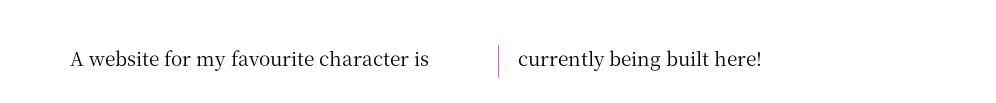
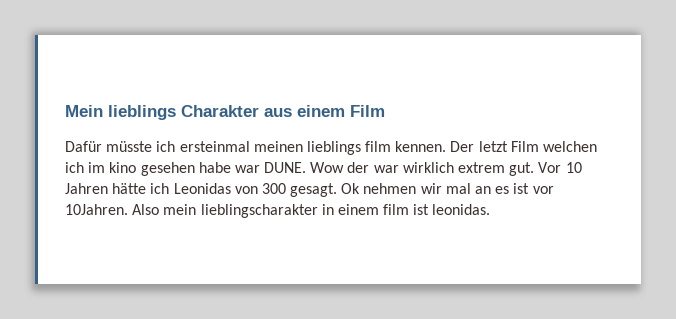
[70,50,763,71] A website for my favourite character is currently being built here! -> [65,105,385,120] [65,141,598,155] [65,162,582,176] [65,183,554,197] [65,204,491,218] Mein lieblings Charakter aus einem Film // Dafür müsste ich ersteinmal meinen lieblings film kennen. Der letzt Film welchen ich im kino gesehen habe war DUNE. Wow der war wirklich extrem gut. Vor 10 Jahren hätte ich Leonidas von 300 gesagt. Ok nehmen wir mal an es ist vor 10Jahren. Also mein lieblingscharakter in einem film ist leonidas.

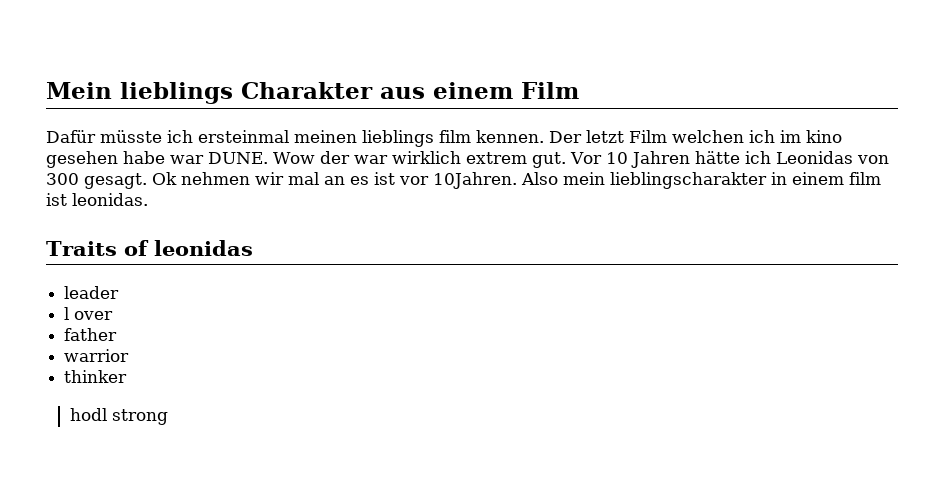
(491, 209) none -> [46,240,253,256] [64,286,120,299] [64,307,114,320] [64,328,118,341] [64,349,130,362] [64,370,128,383] [69,408,168,425] // Traits of leonidas // leader // l over // father // warrior // thinker // hodl strong

